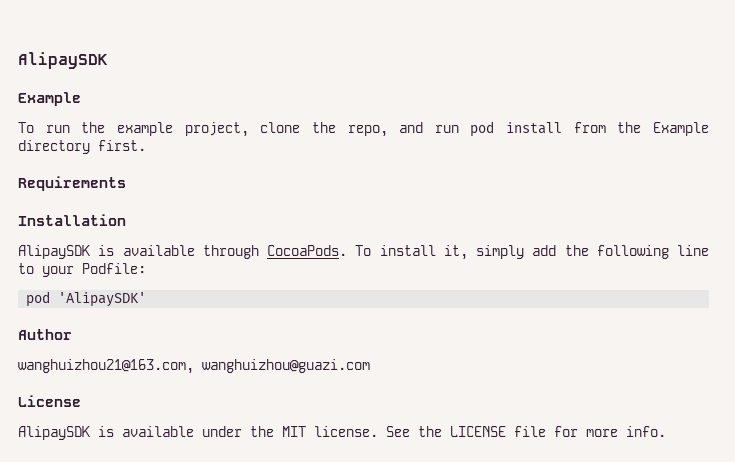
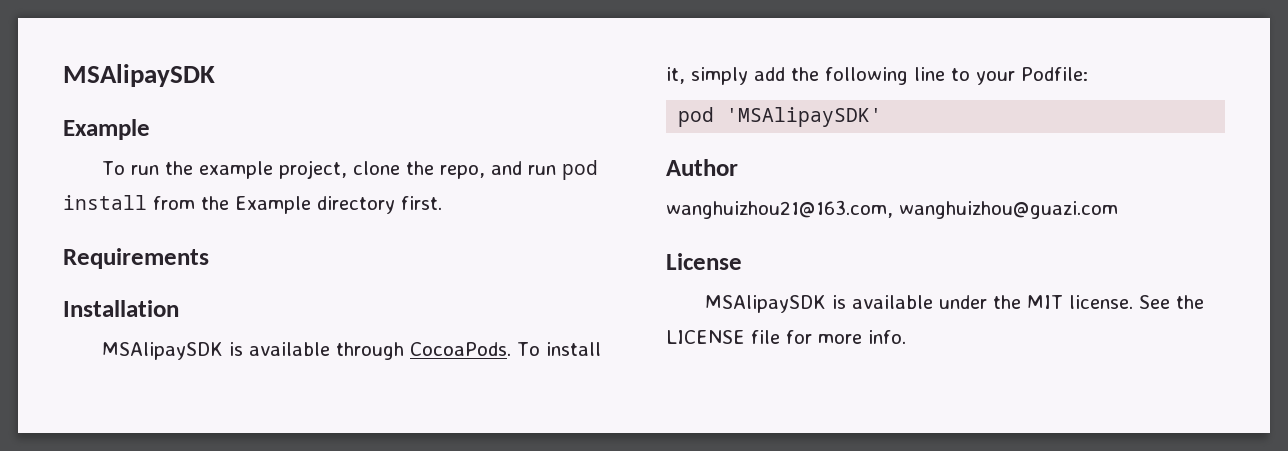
[18,52,108,69] AlipaySDK -> [63,64,215,87] MSAlipaySDK
[18,245,90,259] AlipaySDK -> [101,342,223,360] MSAlipaySDK
[58,292,147,307] 'AlipaySDK' -> [726,107,883,127] 'MSAlipaySDK'
[18,426,90,440] AlipaySDK -> [704,295,826,313] MSAlipaySDK

